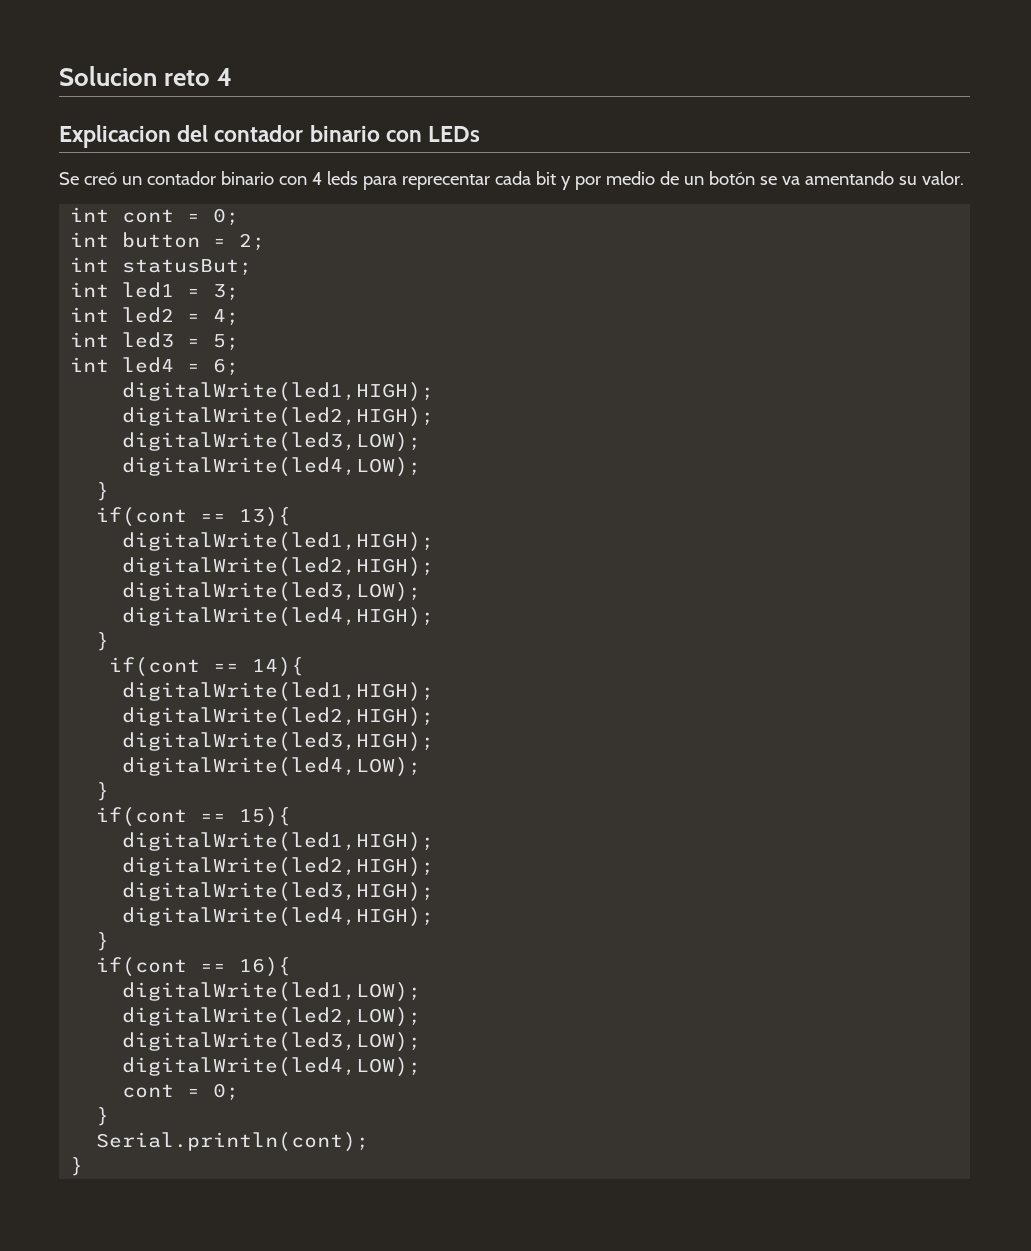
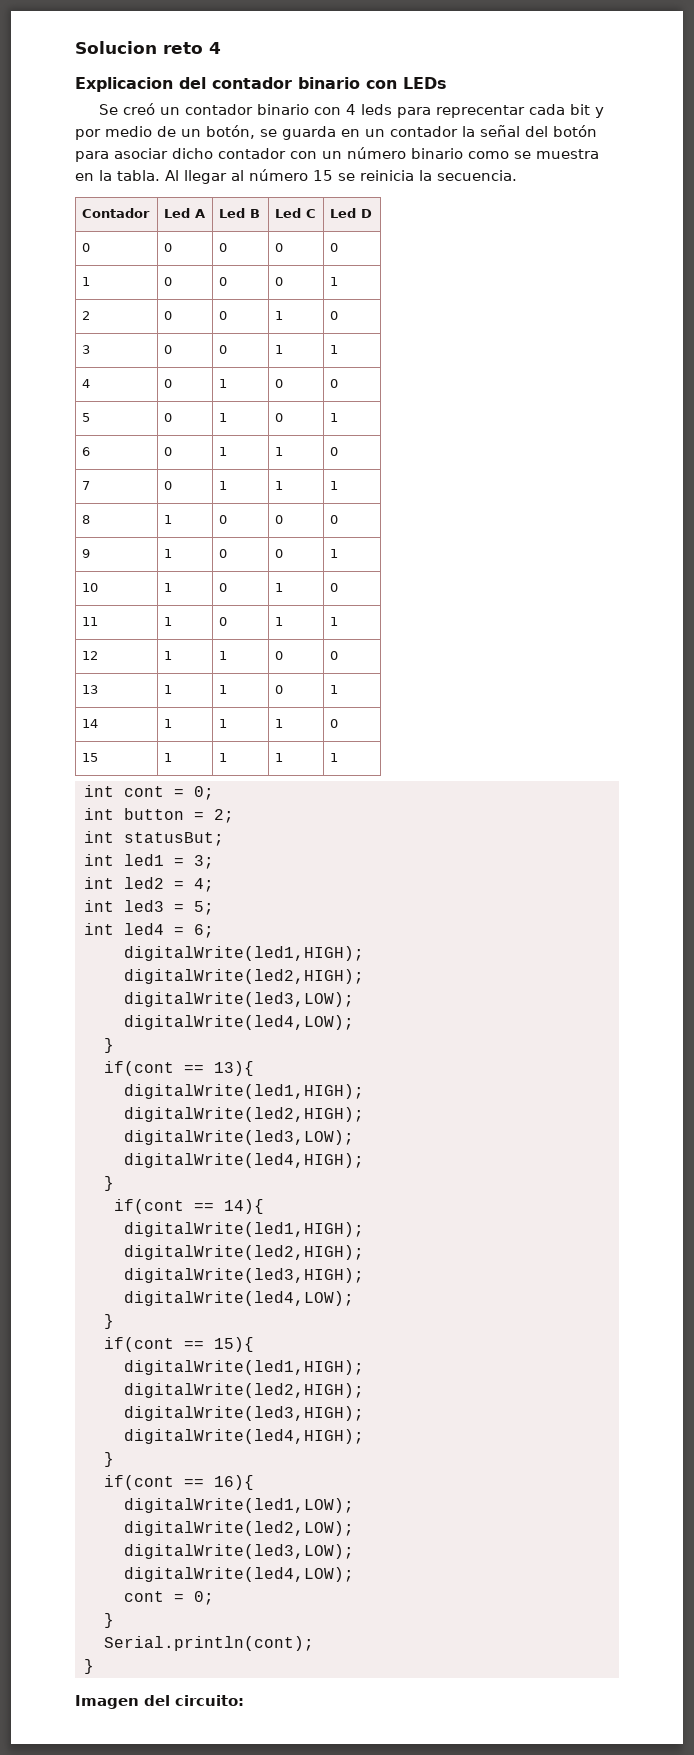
[708,171,964,185] botón se va amentando su valor. -> [206,125,597,140] [75,147,599,162] [75,169,517,184] [82,208,151,218] [164,208,206,218] [219,208,261,218] [275,208,317,218] [330,208,373,218] [82,243,91,252] [164,243,173,252] [219,243,228,252] [275,243,284,252] [330,243,339,252] [82,277,91,286] [164,277,173,286] [219,277,228,286] [275,277,284,286] [330,277,339,286] [82,311,91,320] [164,311,173,320] [219,311,228,320] [275,311,284,320] [330,311,339,320] [82,345,91,354] [164,345,173,354] [219,345,228,354] [275,345,284,354] [330,345,339,354] [82,379,91,388] [164,379,173,388] [219,379,228,388] [275,379,284,388] [330,379,339,388] [82,413,91,422] [164,413,173,422] [219,413,228,422] [275,413,284,422] [330,413,339,422] [82,447,91,456] [164,447,173,456] [219,447,228,456] [275,447,284,456] [330,447,339,456] [82,481,91,490] [164,481,173,490] [219,481,228,490] [275,481,284,490] [330,481,339,490] [82,515,91,524] [164,515,173,524] [219,515,228,524] [275,515,284,524] [330,515,339,524] [82,549,91,558] [164,549,173,558] [219,549,228,558] [275,549,284,558] [330,549,339,558] [82,583,99,592] [164,583,173,592] [219,583,228,592] [275,583,284,592] [330,583,339,592] [82,617,99,626] [164,617,173,626] [219,617,228,626] [275,617,284,626] [330,617,339,626] [82,651,99,660] [164,651,173,660] [219,651,228,660] [275,651,284,660] [330,651,339,660] [82,685,99,694] [164,685,173,694] [219,685,228,694] [275,685,284,694] [330,685,339,694] [82,719,99,728] [164,719,173,728] [219,719,228,728] [275,719,284,728] [330,719,339,728] [82,753,99,762] [164,753,173,762] [219,753,228,762] [275,753,284,762] [330,753,339,762] botón, se guarda en un contador la señal del botón para asociar dicho contador con un número binario como se muestra en la tabla. Al llegar al número 15 se reinicia la secuencia. // Contador | Led A | Led B | Led C | Led D // 0 | 0 | 0 | 0 | 0 // 1 | 0 | 0 | 0 | 1 // 2 | 0 | 0 | 1 | 0 // 3 | 0 | 0 | 1 | 1 // 4 | 0 | 1 | 0 | 0 // 5 | 0 | 1 | 0 | 1 // 6 | 0 | 1 | 1 | 0 // 7 | 0 | 1 | 1 | 1 // 8 | 1 | 0 | 0 | 0 // 9 | 1 | 0 | 0 | 1 // 10 | 1 | 0 | 1 | 0 // 11 | 1 | 0 | 1 | 1 // 12 | 1 | 1 | 0 | 0 // 13 | 1 | 1 | 0 | 1 // 14 | 1 | 1 | 1 | 0 // 15 | 1 | 1 | 1 | 1
(84, 1166) none -> [75,1695,244,1709] // Imagen del circuito:

